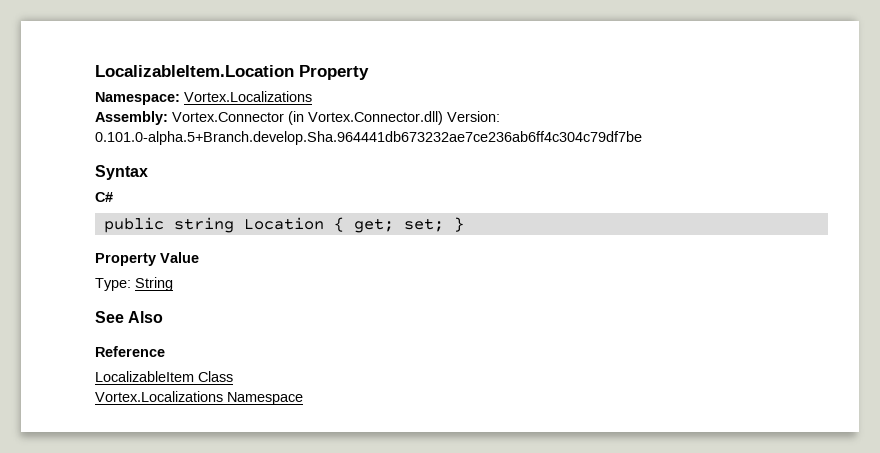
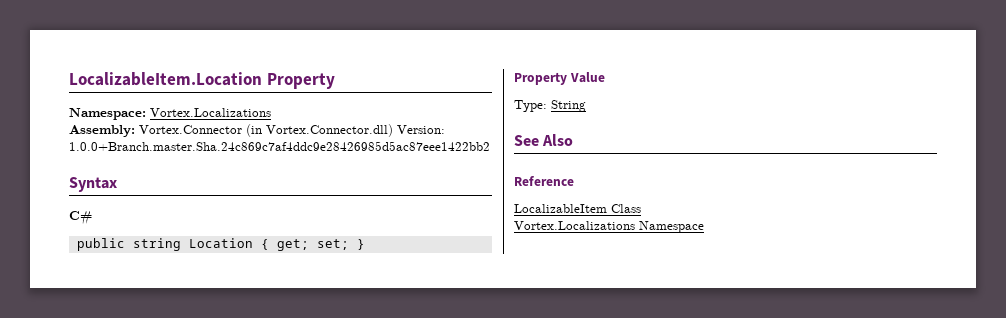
[95,131,642,145] 0.101.0-alpha.5+Branch.develop.Sha.964441db673232ae7ce236ab6ff4c304c79df7be -> [69,141,490,151] 1.0.0+Branch.master.Sha.24c869c7af4ddc9e28426985d5ac87eee1422bb2

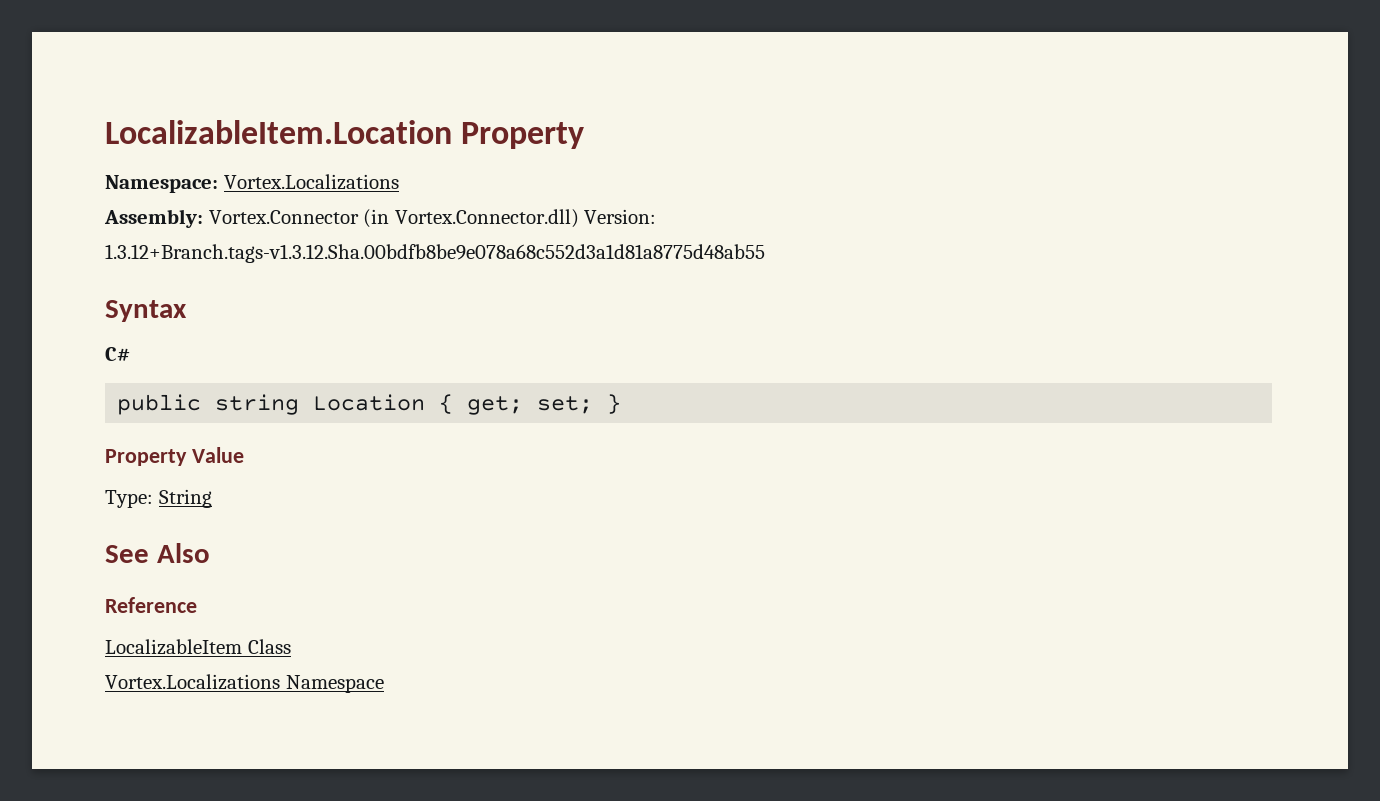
[69,141,490,151] 1.0.0+Branch.master.Sha.24c869c7af4ddc9e28426985d5ac87eee1422bb2 -> [105,244,765,263] 1.3.12+Branch.tags-v1.3.12.Sha.00bdfb8be9e078a68c552d3a1d81a8775d48ab55

